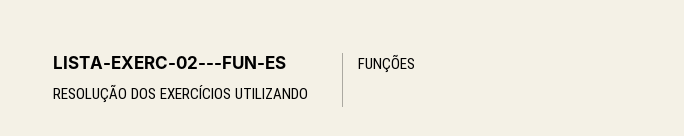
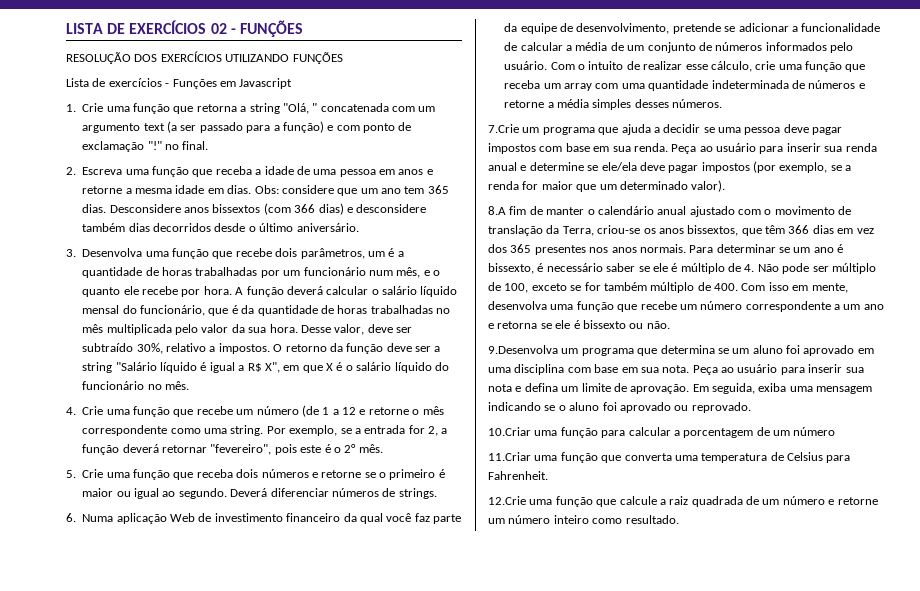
[53,56,286,69] LISTA-EXERC-02---FUN-ES -> [66,20,303,37] LISTA DE EXERCÍCIOS 02 - FUNÇÕES
(415, 63) none -> [66,78,293,89] [66,103,436,114] [82,121,412,133] [82,141,209,152] [66,166,433,177] [82,185,449,196] [82,203,427,215] [82,223,359,232] [66,248,404,259] [82,267,440,278] [82,286,458,297] [82,305,450,316] [82,324,412,335] [82,343,441,354] [82,362,449,373] [82,381,189,390] [66,405,444,417] [82,425,448,436] [82,444,383,455] [66,469,445,480] [82,488,437,499] [66,513,461,524] [504,23,881,34] [504,42,853,53] [504,61,866,72] [504,80,865,91] [504,99,723,110] [488,124,843,135] [488,143,877,154] [488,161,852,173] [488,180,726,192] [488,206,852,217] [488,225,874,236] [488,244,844,255] [488,263,876,274] [488,282,848,293] [488,301,884,312] [488,320,670,329] [488,345,874,356] [488,364,864,375] [488,383,873,394] [488,402,751,413] [488,427,836,438] [488,452,851,463] [488,471,548,480] [488,496,878,507] [488,515,679,524] // Lista de exercícios - Funções em Javascript // 1. Crie uma função que retorna a string "Olá, " concatenada com um argumento text (a ser passado para a função) e com ponto de exclamação "!" no final. // 2. Escreva uma função que receba a idade de uma pessoa em anos e retorne a mesma idade em dias. Obs: considere que um ano tem 365 dias. Desconsidere anos bissextos (com 366 dias) e desconsidere também dias decorridos desde o último aniversário. // 3. Desenvolva uma função que recebe dois parâmetros, um é a quantidade de horas trabalhadas por um funcionário num mês, e o quanto ele recebe por hora. A função deverá calcular o salário líquido mensal do funcionário, que é da quantidade de horas trabalhadas no mês multiplicada pelo valor da sua hora. Desse valor, deve ser subtraído 30%, relativo a impostos. O retorno da função deve ser a string "Salário líquido é igual a R$ X", em que X é o salário líquido do funcionário no mês. // 4. Crie uma função que recebe um número (de 1 a 12 e retorne o mês correspondente como uma string. Por exemplo, se a entrada for 2, a função deverá retornar "fevereiro", pois este é o 2° mês. // 5. Crie uma função que receba dois números e retorne se o primeiro é maior ou igual ao segundo. Deverá diferenciar números de strings. // 6. Numa aplicação Web de investimento financeiro da qual você faz parte da equipe de desenvolvimento, pretende se adicionar a funcionalidade de calcular a média de um conjunto de números informados pelo usuário. Com o intuito de realizar esse cálculo, crie uma função que receba um array com uma quantidade indeterminada de números e retorne a média simples desses números. // 7.Crie um programa que ajuda a decidir se uma pessoa deve pagar impostos com base em sua renda. Peça ao usuário para inserir sua renda anual e determine se ele/ela deve pagar impostos (por exemplo, se a renda for maior que um determinado valor). // 8.A fim de manter o calendário anual ajustado com o movimento de translação da Terra, criou-se os anos bissextos, que têm 366 dias em vez dos 365 presentes nos anos normais. Para determinar se um ano é bissexto, é necessário saber se ele é múltiplo de 4. Não pode ser múltiplo de 100, exceto se for também múltiplo de 400. Com isso em mente, desenvolva uma função que recebe um número correspondente a um ano e retorna se ele é bissexto ou não. // 9.Desenvolva um programa que determina se um aluno foi aprovado em uma disciplina com base em sua nota. Peça ao usuário para inserir sua nota e defina um limite de aprovação. Em seguida, exiba uma mensagem indicando se o aluno foi aprovado ou reprovado. // 10.Criar uma função para calcular a porcentagem de um número // 11.Criar uma função que converta uma temperatura de Celsius para Fahrenheit. // 12.Crie uma função que calcule a raiz quadrada de um número e retorne um número inteiro como resultado.

